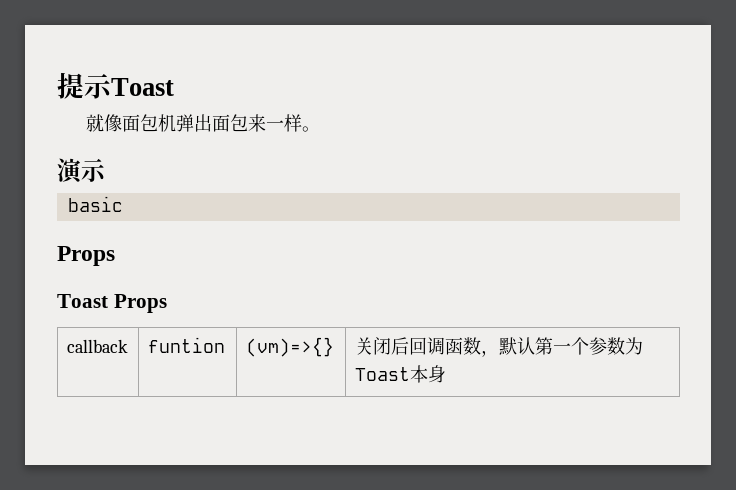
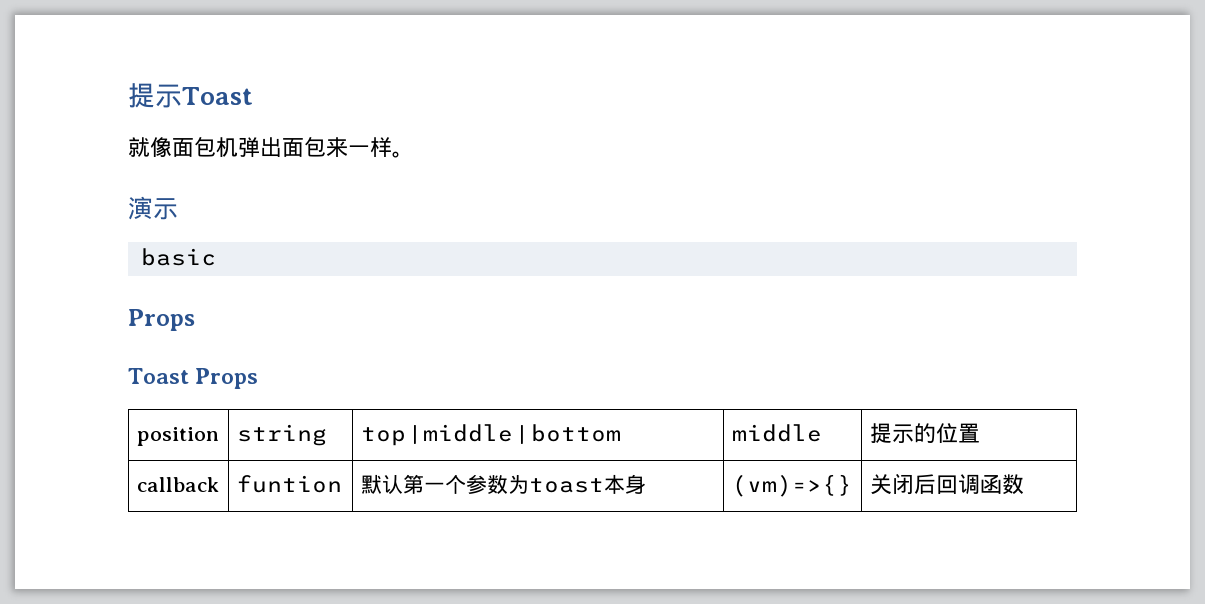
[67,339,129,353] [148,337,226,353] callback | funtion -> [136,427,219,446] [236,424,327,446] [360,424,622,446] [731,424,822,442] [869,423,980,443] [136,477,219,492] [236,475,342,493] [360,474,646,495] position | string | top | middle | bottom | middle | 提示的位置 // callback | funtion | 默认第一个参数为toast本身
[481,337,644,357] [355,365,447,383] ，默认第一个参数为Toast本身 -> (1024, 484) none

